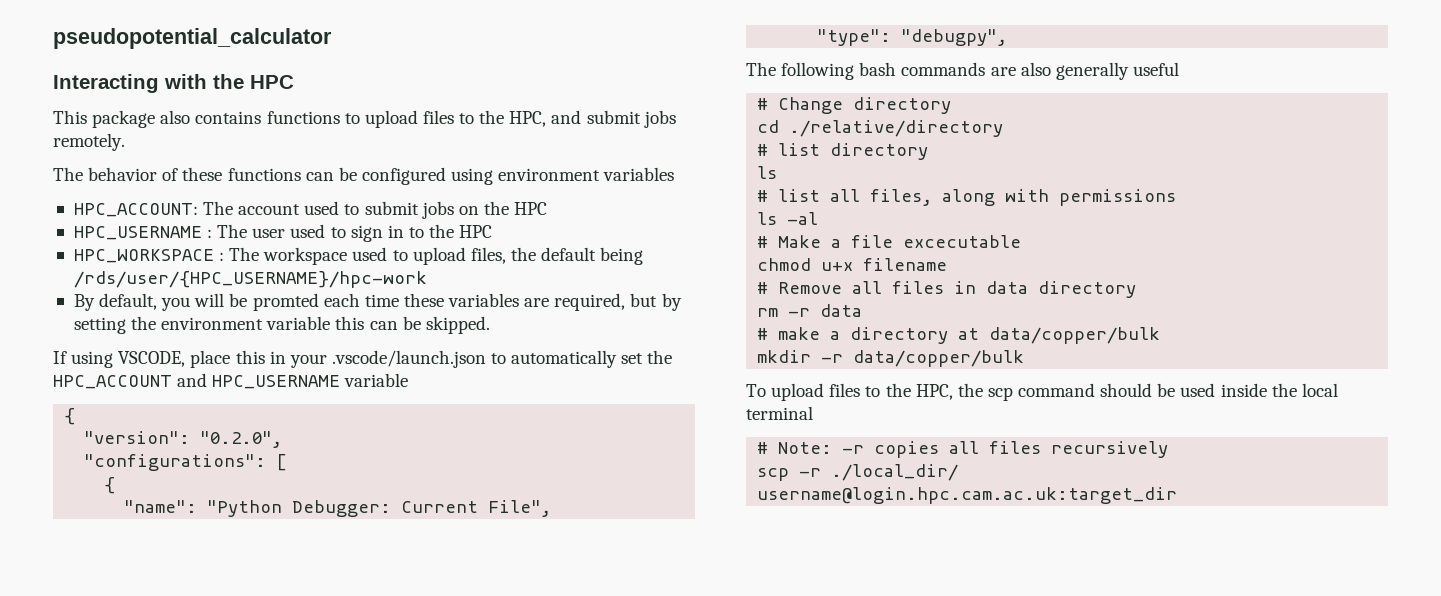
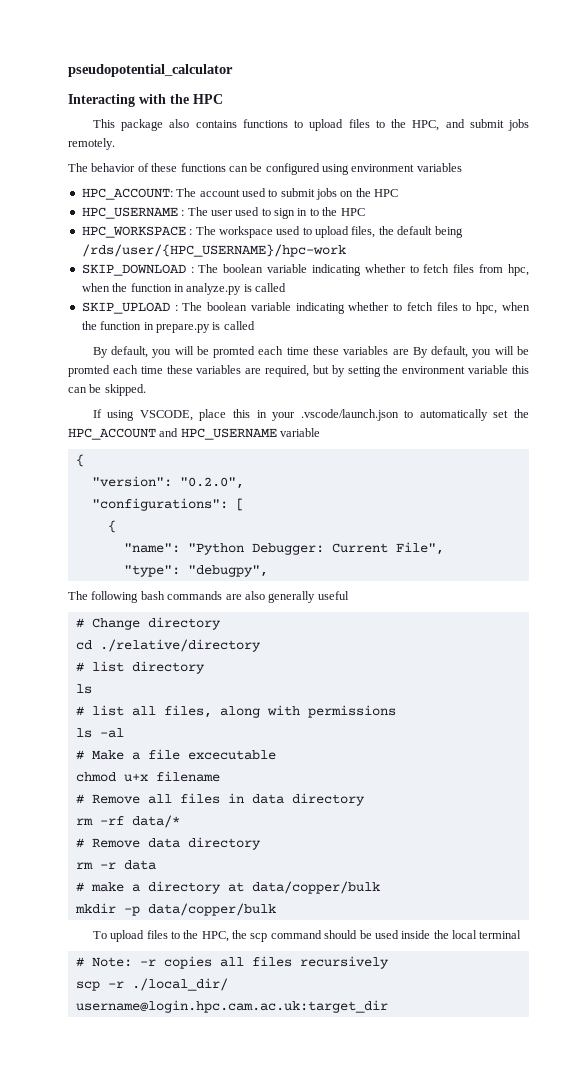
(427, 279) none -> [81,264,529,276] [81,283,286,295] [81,302,530,314] [81,321,255,333] [92,346,409,358] SKIP_DOWNLOAD : The boolean variable indicating whether to fetch files from hpc, when the function in analyze.py is called // SKIP_UPLOAD : The boolean variable indicating whether to fetch files to hpc, when the function in prepare.py is called // By default, you will be promted each time these variables are
(1137, 289) none -> [75,815,180,828] [75,837,261,850] // rm -rf data/* // # Remove data directory
[821,354,844,363] -r -> [123,906,140,916] -p

